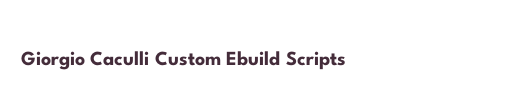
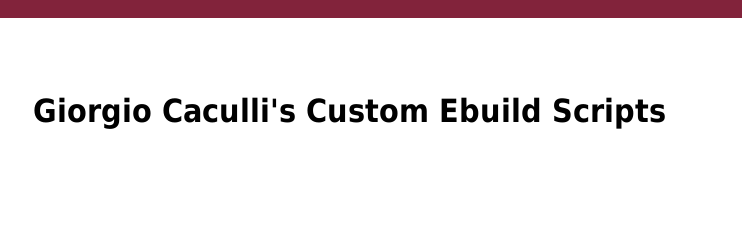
[90,51,150,66] Caculli -> [162,97,296,123] Caculli's

